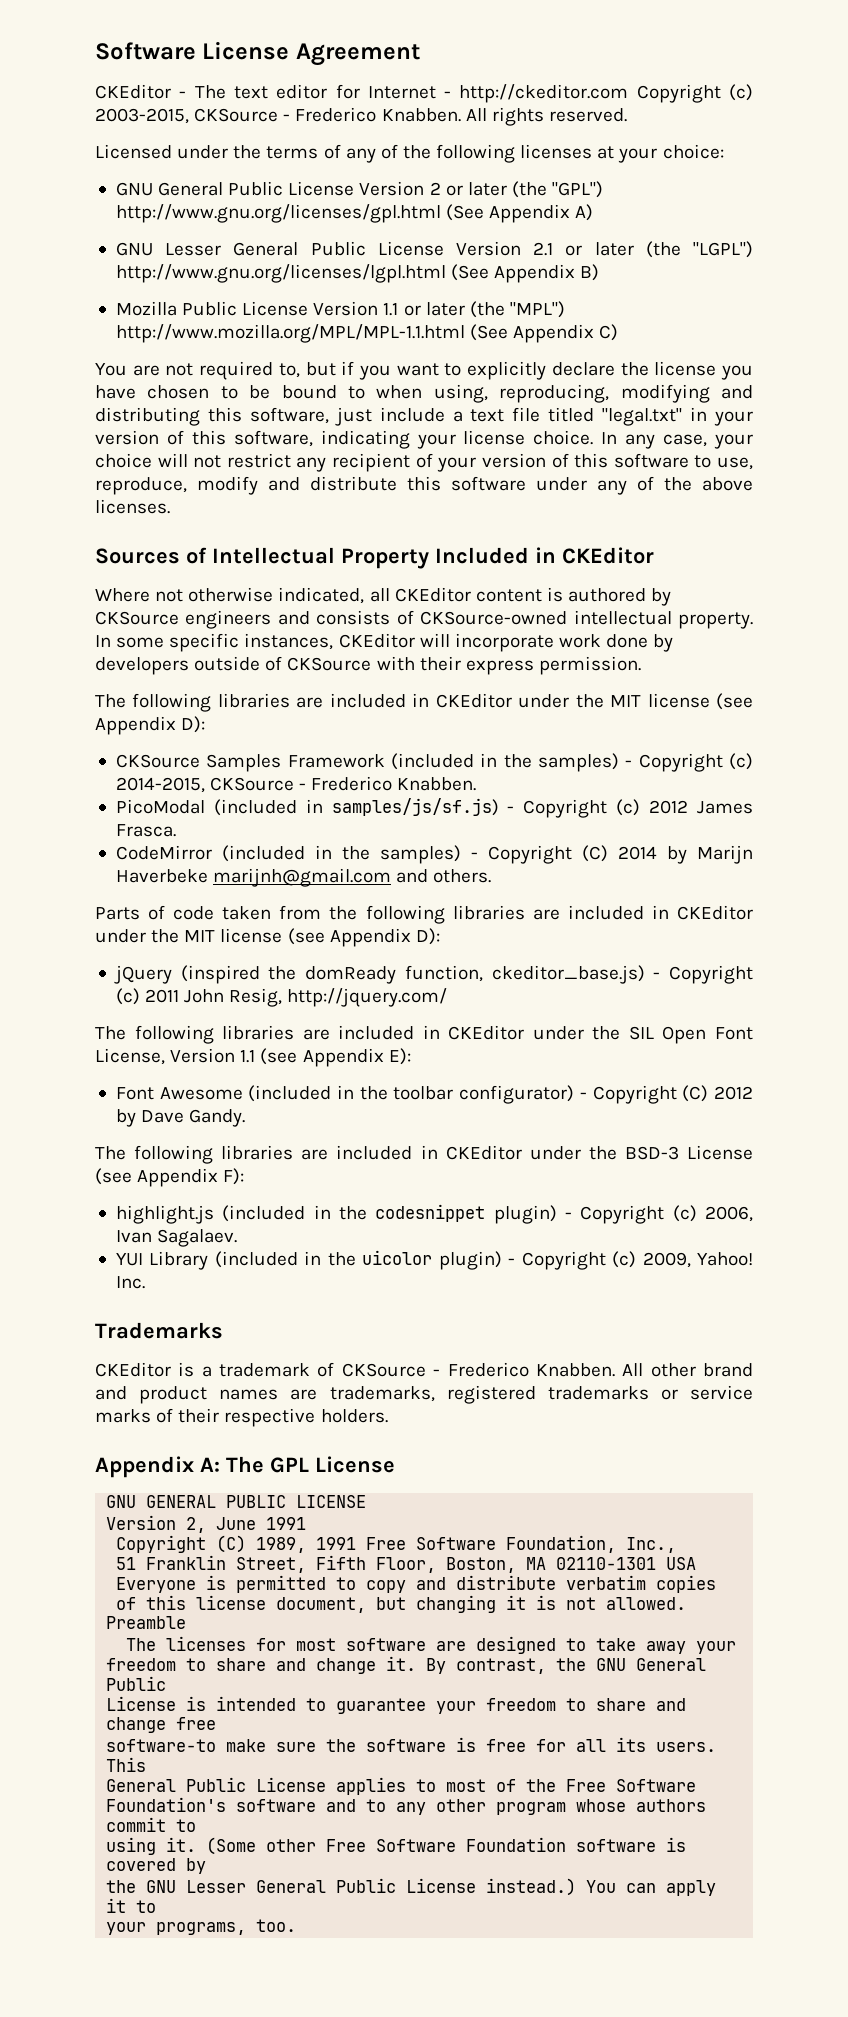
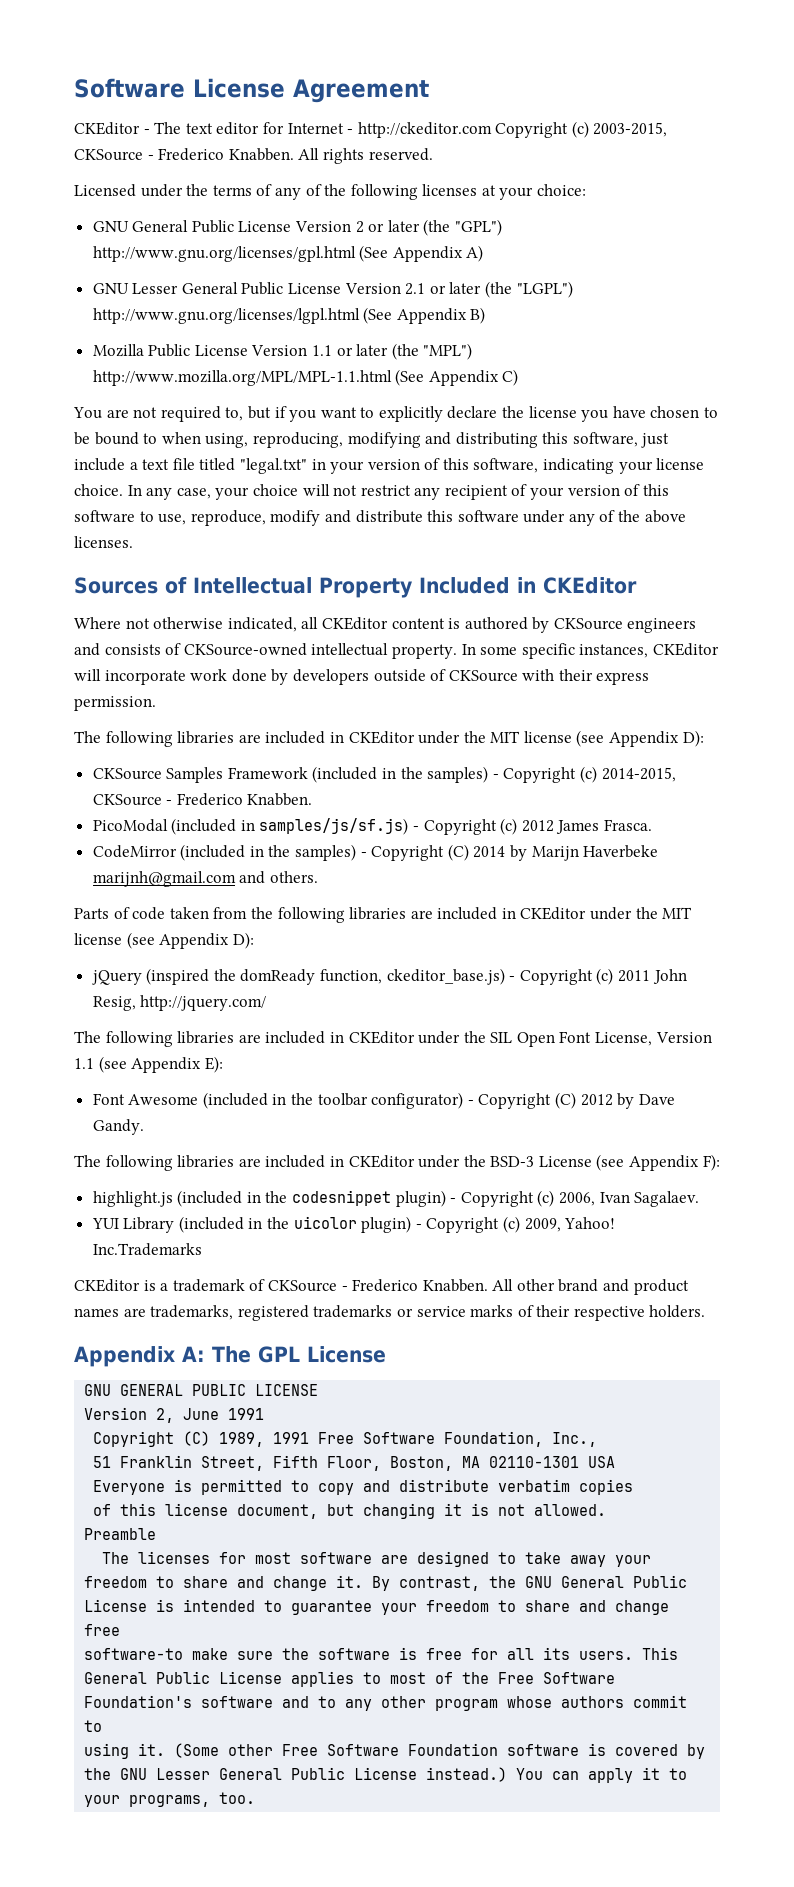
[115,1276,145,1289] [95,1322,223,1339] Inc. // Trademarks -> [92,1243,202,1256] Inc.Trademarks

